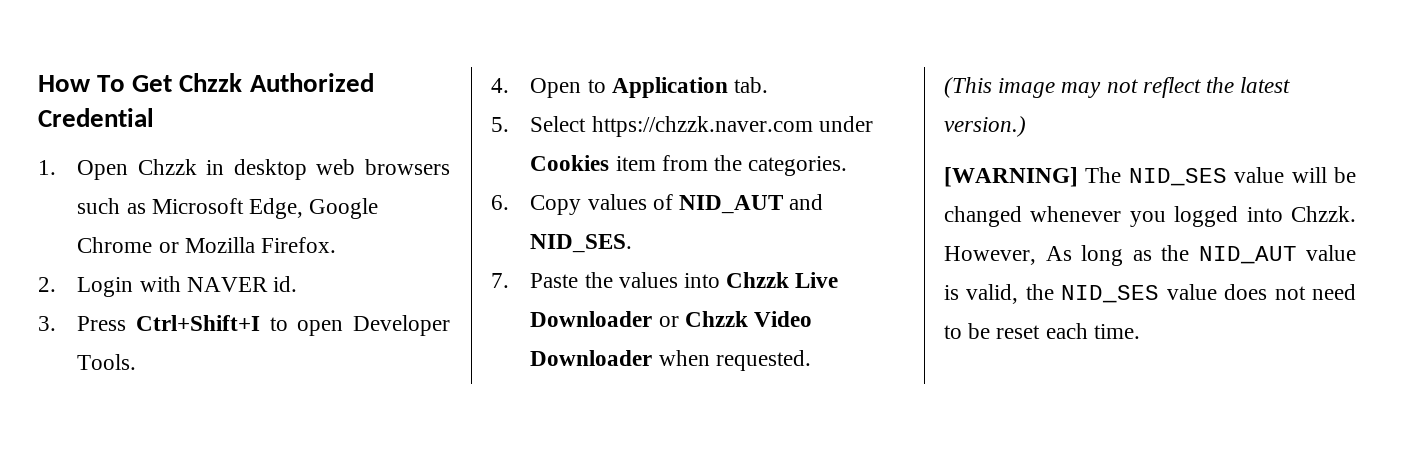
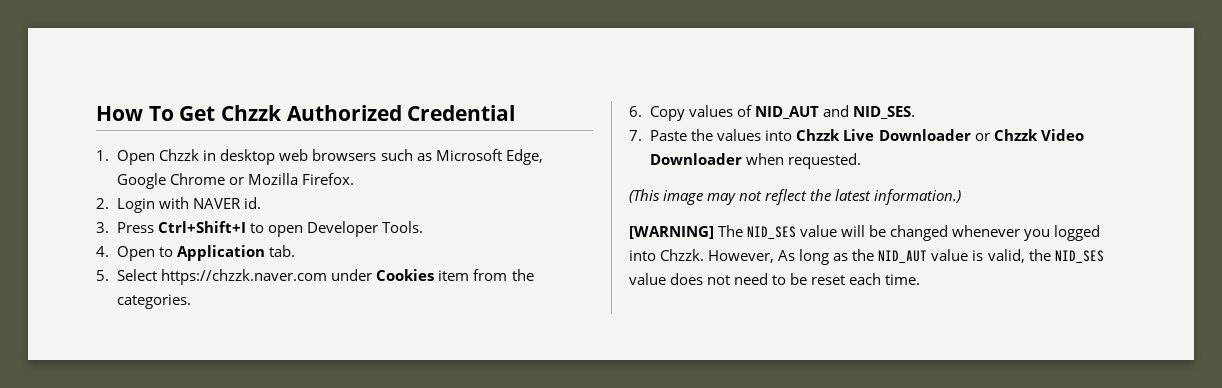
[944,116,1026,137] version.) -> [874,189,962,205] information.)

